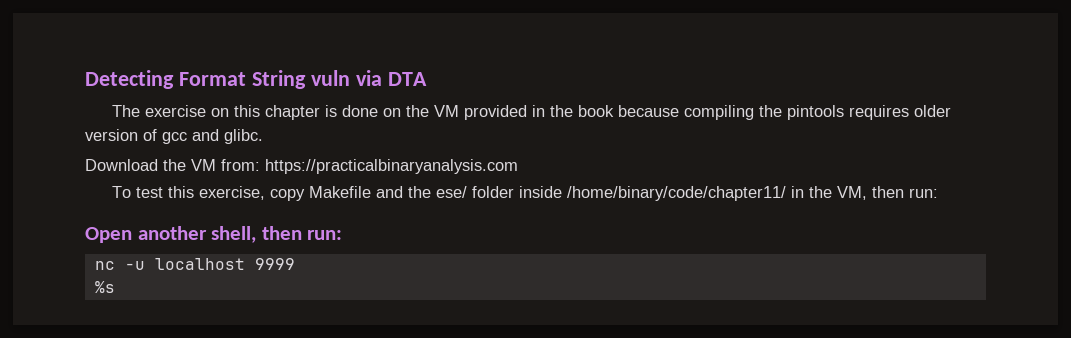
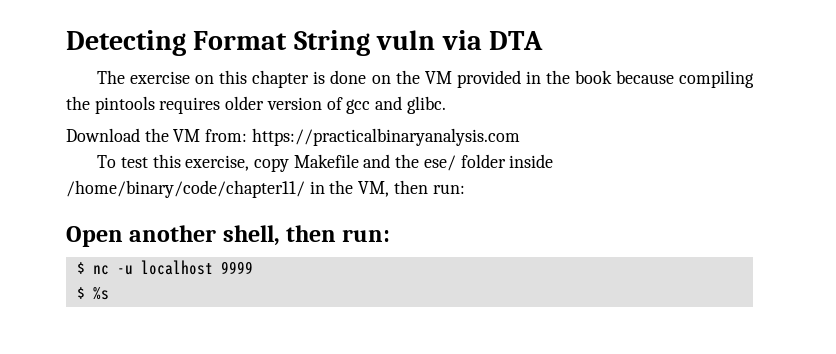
(343, 235) none -> [76,262,85,274] $
(295, 264) none -> [76,287,85,299] $

